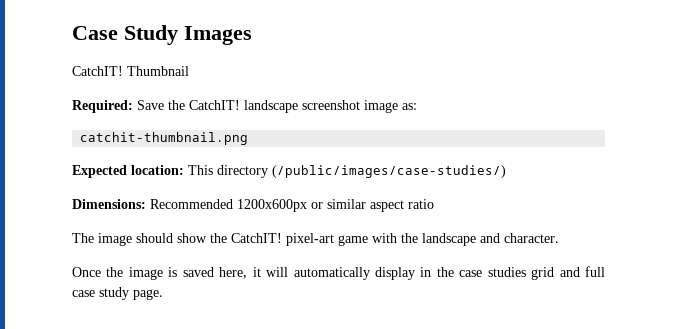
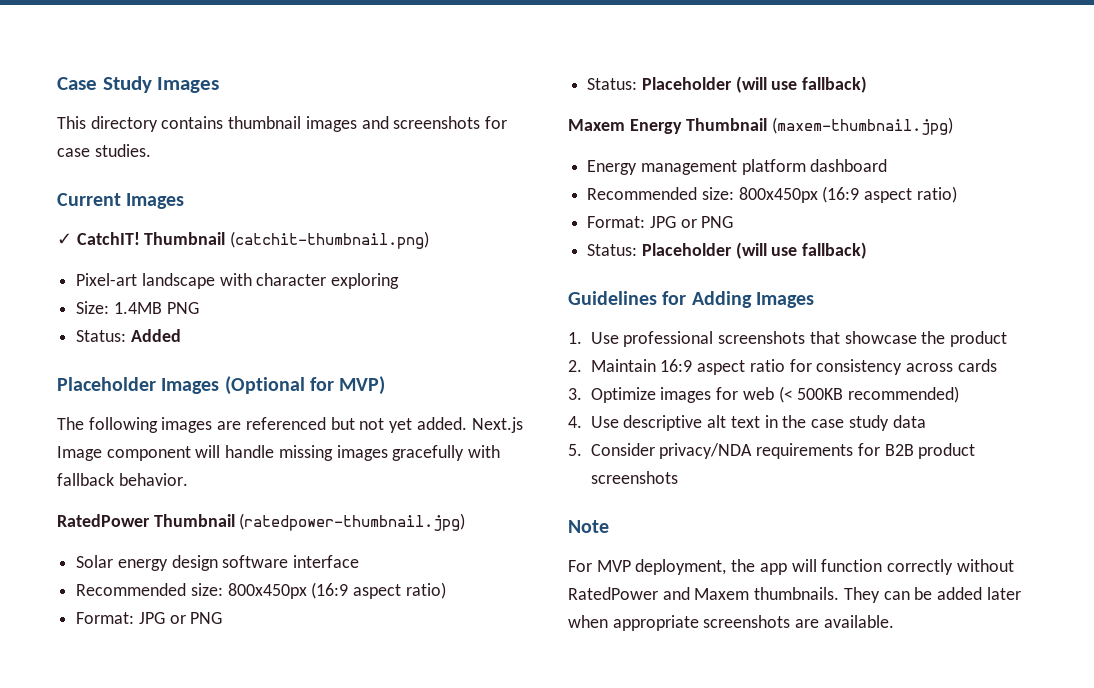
[72,66,189,76] [72,100,417,113] [80,132,249,145] [72,165,506,178] [72,199,434,212] [72,233,559,246] [72,266,605,280] [72,287,163,300] CatchIT! Thumbnail // Required: Save the CatchIT! landscape screenshot image as: // catchit-thumbnail.png // Expected location: This directory (/public/images/case-studies/) // Dimensions: Recommended 1200x600px or similar aspect ratio // The image should show the CatchIT! pixel-art game with the landscape and character. // Once the image is saved here, it will automatically display in the case studies grid and full case study page. -> [57,116,508,132] [57,144,151,157] [57,193,185,209] [57,231,430,249] [76,273,400,289] [76,301,199,314] [76,329,181,342] [57,376,386,395] [57,417,523,433] [57,445,501,461] [57,473,188,486] [57,513,466,531] [76,555,360,571] [76,582,446,599] [76,612,223,624] [587,76,868,93] [568,117,954,135] [587,159,888,175] [587,186,957,203] [587,216,734,228] [587,242,868,259] [568,291,814,308] [568,331,1008,347] [568,359,997,375] [568,386,960,403] [568,415,926,431] [568,443,976,459] [590,471,678,484] [568,520,609,533] [568,559,1014,575] [568,587,1021,603] [568,615,894,631] This directory contains thumbnail images and screenshots for case studies. // Current Images // ✓ CatchIT! Thumbnail (catchit-thumbnail.png) // Pixel-art landscape with character exploring // Size: 1.4MB PNG // Status: Added // Placeholder Images (Optional for MVP) // The following images are referenced but not yet added. Next.js Image component will handle missing images gracefully with fallback behavior. // RatedPower Thumbnail (ratedpower-thumbnail.jpg) // Solar energy design software interface // Recommended size: 800x450px (16:9 aspect ratio) // Format: JPG or PNG // Status: Placeholder (will use fallback) // Maxem Energy Thumbnail (maxem-thumbnail.jpg) // Energy management platform dashboard // Recommended size: 800x450px (16:9 aspect ratio) // Format: JPG or PNG // Status: Placeholder (will use fallback) // Guidelines for Adding Images // 1. Use professional screenshots that showcase the product // 2. Maintain 16:9 aspect ratio for consistency across cards // 3. Optimize images for web (< 500KB recommended) // 4. Use descriptive alt text in the case study data // 5. Consider privacy/NDA requirements for B2B product screenshots // Note // For MVP deployment, the app will function correctly without RatedPower and Maxem thumbnails. They can be added later when appropriate screenshots are available.

